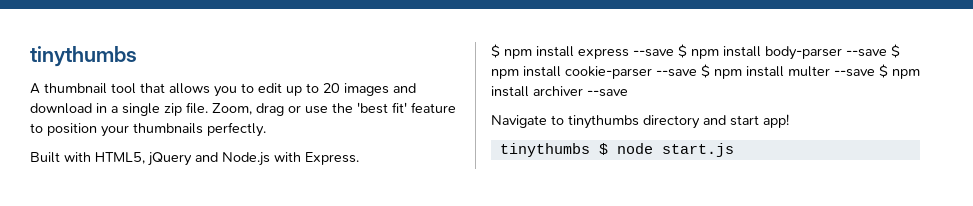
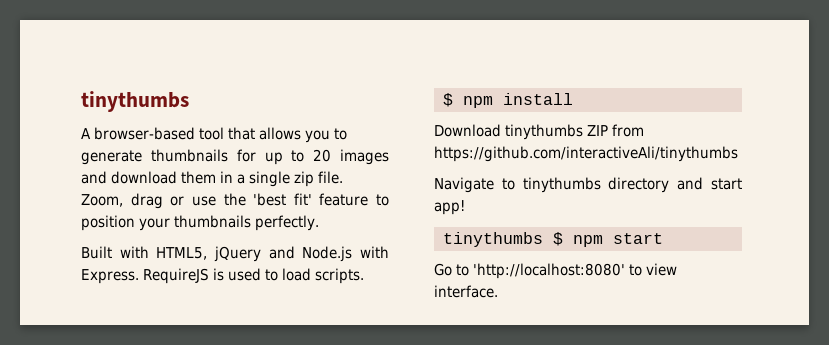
[44,83,107,94] thumbnail -> [94,127,196,140] browser-based
[258,83,282,93] edit -> [81,149,256,165] generate thumbnails for
(92, 108) none -> [181,171,217,184] them
[491,44,900,60] [491,64,920,79] [491,86,628,97] // $ npm install express --save $ npm install body-parser --save $ npm install cookie-parser --save $ npm install multer --save $ npm install archiver --save -> [143,268,365,284] [443,93,573,108] [434,124,645,140] [434,146,738,162] RequireJS is used to load scripts. // $ npm install // Download tinythumbs ZIP from https://github.com/interactiveAli/tinythumbs
[616,143,734,157] node start.js -> [573,233,663,247] [434,263,678,279] [434,285,498,298] npm start // Go to 'http://localhost:8080' to view interface.

